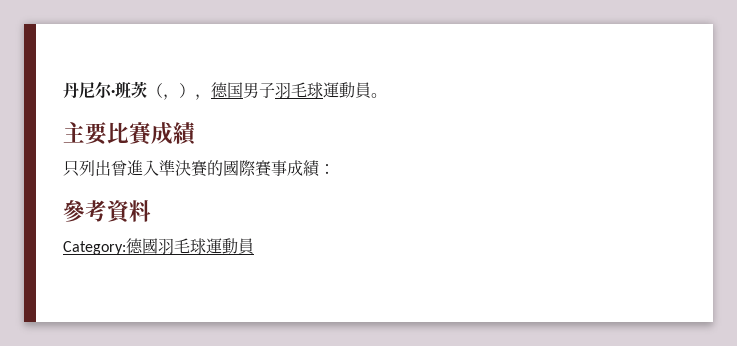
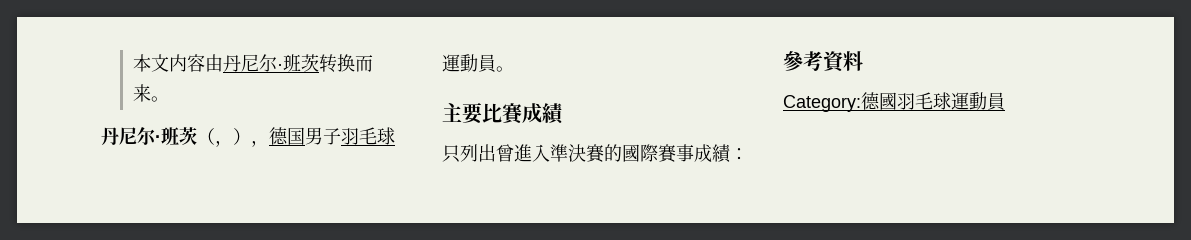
(63, 90) none -> [132,54,373,73] [132,84,169,102] 本文内容由丹尼尔·班茨转换而来。 //

